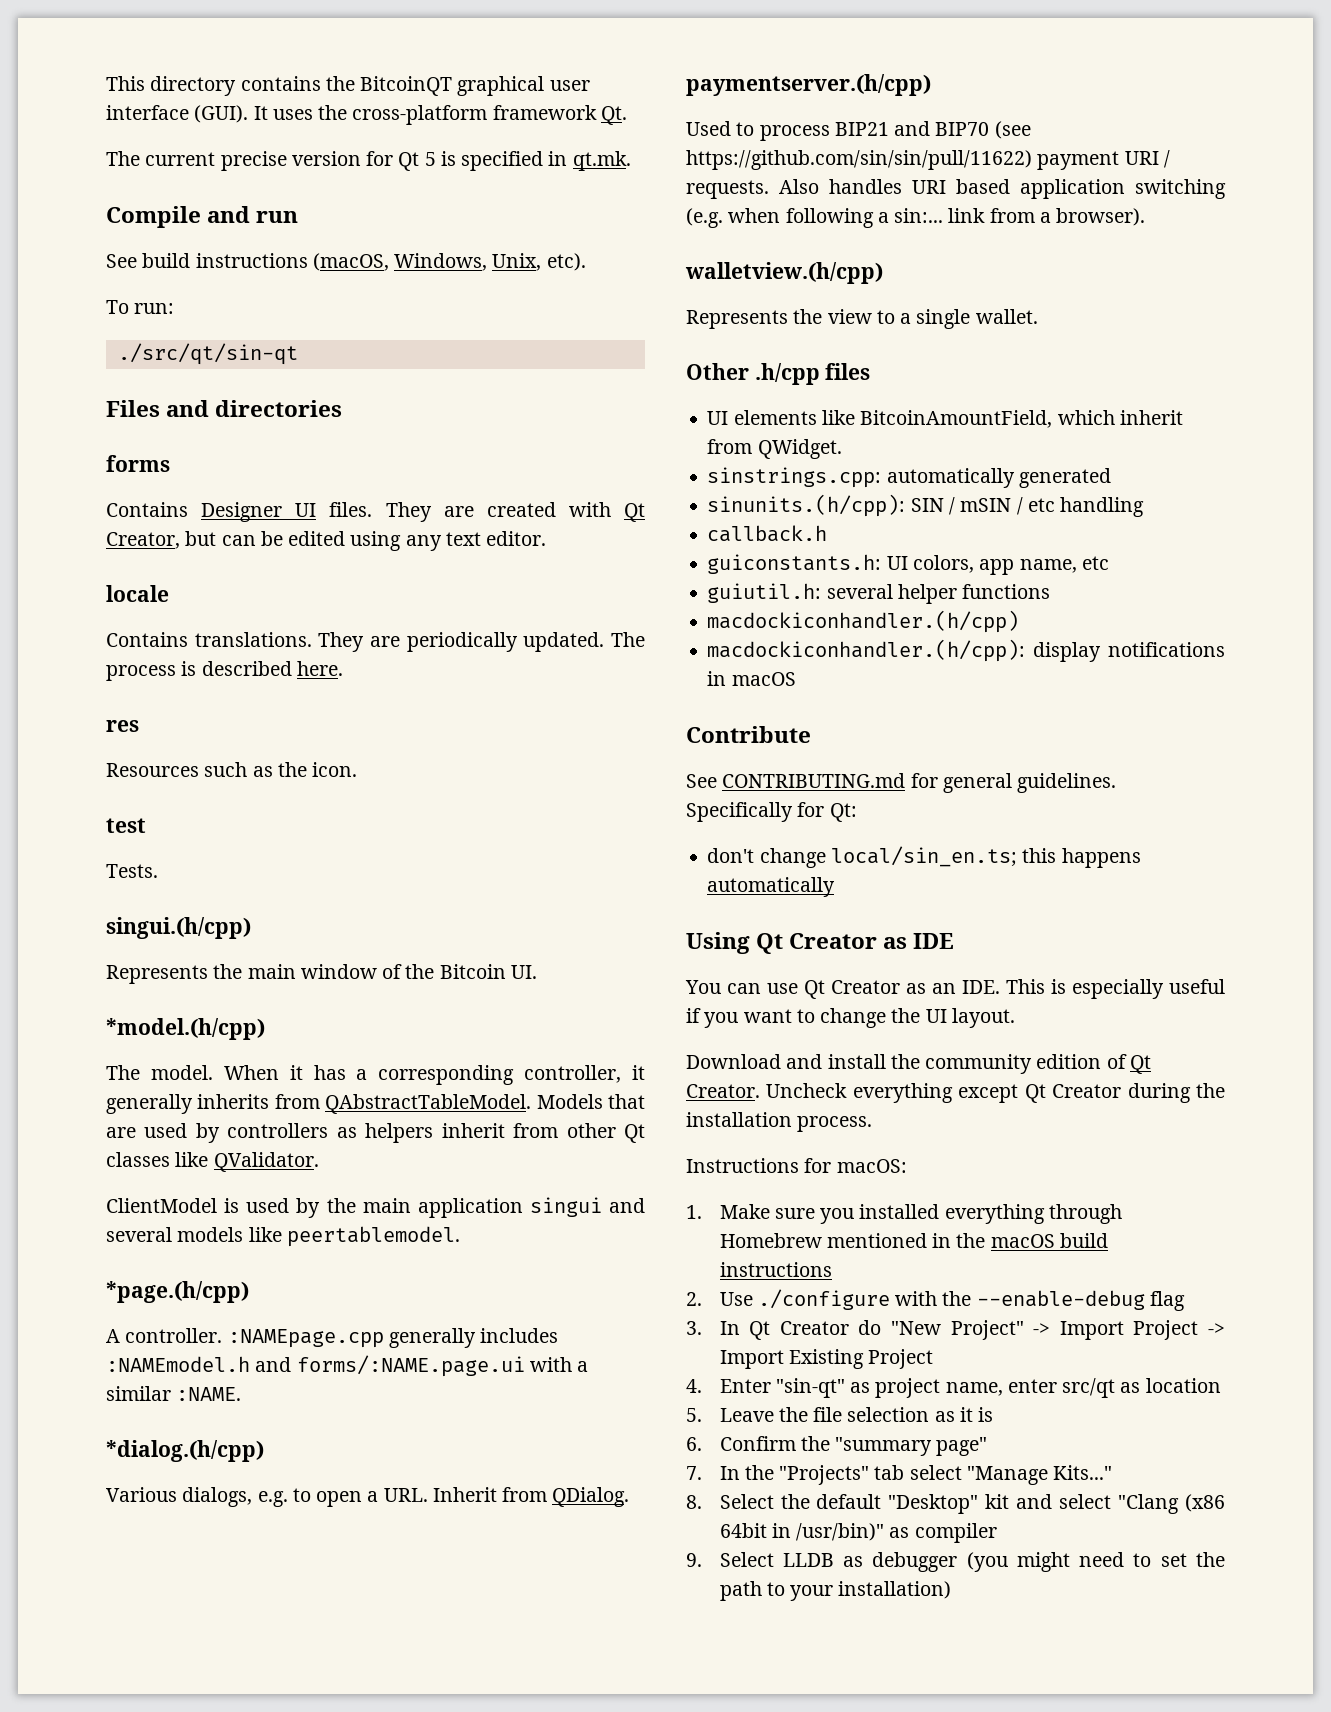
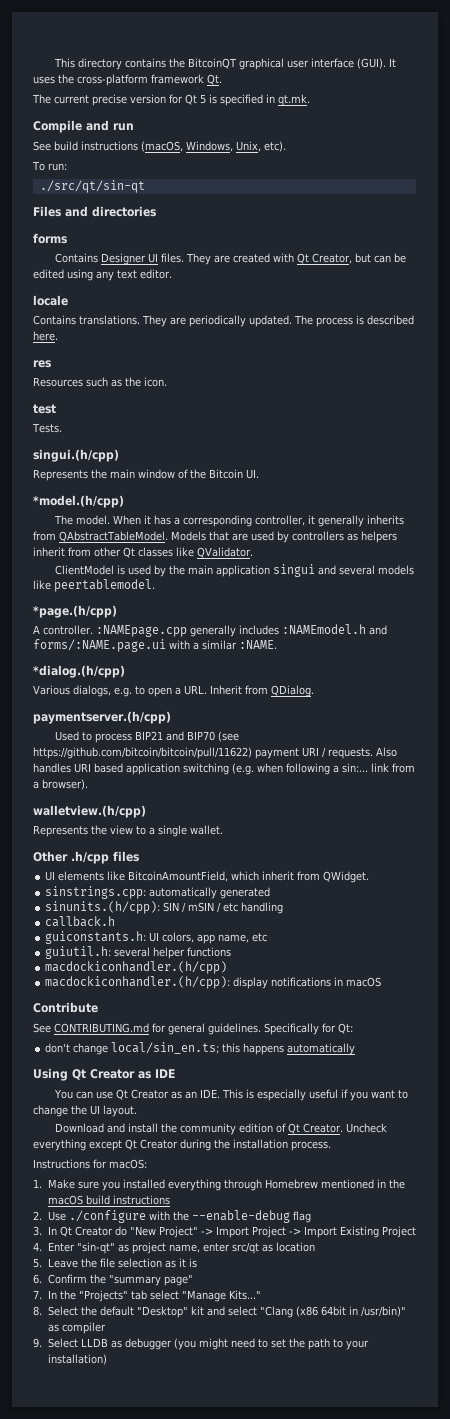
[686,150,1032,170] https://github.com/sin/sin/pull/11622) -> [33,747,252,759] https://github.com/bitcoin/bitcoin/pull/11622)

